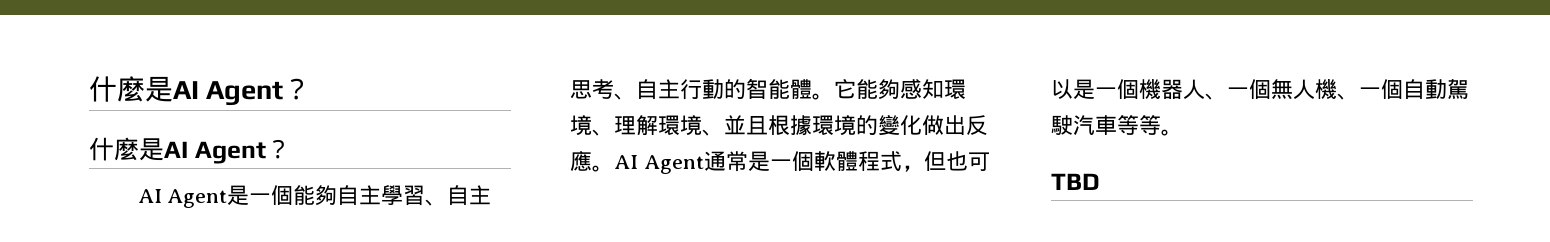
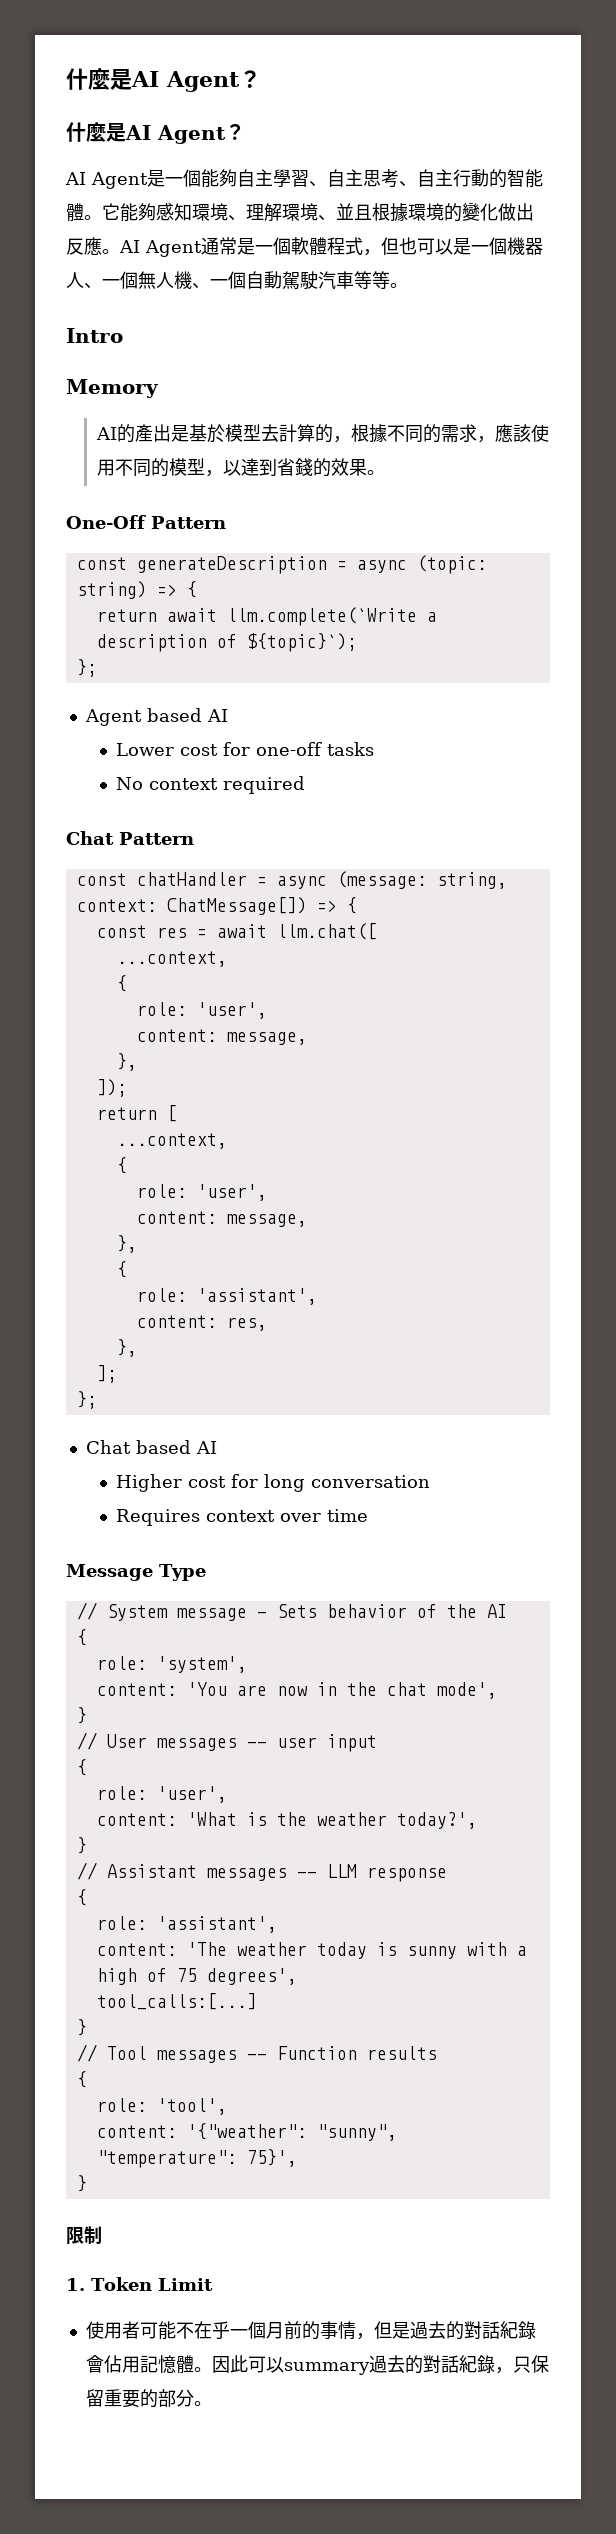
[1051,173,1100,190] TBD -> [66,328,123,343] [66,379,159,398] [95,424,549,443] [96,458,385,477] [66,515,226,529] [76,555,487,574] [76,581,197,599] [96,607,437,626] [96,633,357,652] [76,659,97,677] [84,708,228,726] [116,742,375,756] [116,776,306,794] [66,831,194,845] [76,871,507,889] [76,897,357,915] [96,923,377,940] [116,951,227,967] [116,975,127,992] [136,1002,267,1019] [136,1029,307,1045] [116,1053,137,1071] [96,1079,127,1097] [96,1105,177,1122] [116,1133,227,1149] [116,1157,127,1174] [136,1184,267,1201] [136,1211,307,1227] [116,1235,137,1253] [116,1261,127,1278] [136,1288,317,1305] [136,1315,267,1331] [116,1339,137,1357] [96,1365,117,1383] [76,1391,97,1409] [85,1440,217,1454] [116,1474,431,1492] [116,1509,369,1526] [66,1564,206,1581] [76,1602,507,1621] [76,1629,87,1646] [96,1656,247,1673] [96,1682,497,1699] [76,1707,87,1724] [76,1732,377,1752] [76,1759,87,1776] [96,1786,227,1803] [96,1812,477,1829] [76,1837,87,1854] [76,1862,447,1882] [76,1889,87,1906] [96,1916,277,1933] [96,1942,527,1959] [96,1968,297,1985] [96,1993,257,2010] [76,2019,87,2036] [76,2044,437,2063] [76,2071,87,2088] [96,2098,227,2115] [96,2123,397,2141] [96,2149,297,2168] [76,2175,87,2192] [66,2226,102,2244] [66,2277,213,2291] [85,2321,536,2340] [85,2355,549,2375] [85,2389,212,2408] Intro // Memory // AI的產出是基於模型去計算的，根據不同的需求，應該使用不同的模型，以達到省錢的效果。 // One-Off Pattern // const generateDescription = async (topic: string) => { // return await llm.complete(`Write a description of ${topic}`); // }; // Agent based AI // Lower cost for one-off tasks // No context required // Chat Pattern // const chatHandler = async (message: string, context: ChatMessage[]) => { // const res = await llm.chat([ // ...context, // { // role: 'user', // content: message, // }, // ]); // return [ // ...context, // { // role: 'user', // content: message, // }, // { // role: 'assistant', // content: res, // }, // ]; // }; // Chat based AI // Higher cost for long conversation // Requires context over time // Message Type // // System message - Sets behavior of the AI // { // role: 'system', // content: 'You are now in the chat mode', // } // // User messages -- user input // { // role: 'user', // content: 'What is the weather today?', // } // // Assistant messages -- LLM response // { // role: 'assistant', // content: 'The weather today is sunny with a high of 75 degrees', // tool_calls:[...] // } // // Tool messages -- Function results // { // role: 'tool', // content: '{"weather": "sunny", "temperature": 75}', // } // 限制 // 1. Token Limit // 使用者可能不在乎一個月前的事情，但是過去的對話紀錄會佔用記憶體。因此可以summary過去的對話紀錄，只保留重要的部分。

